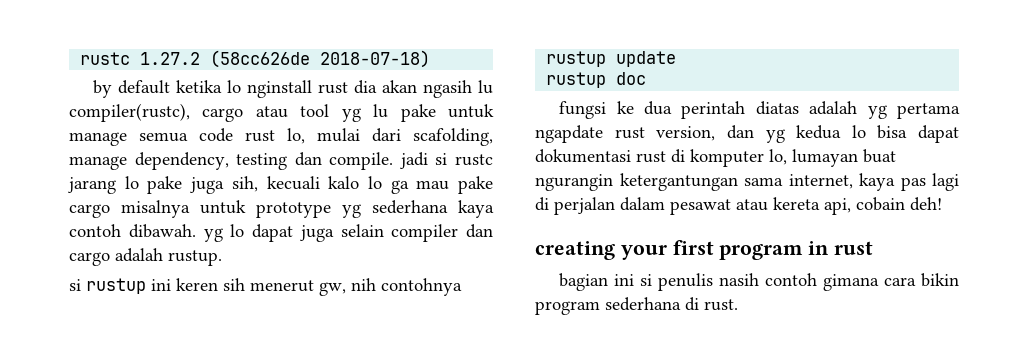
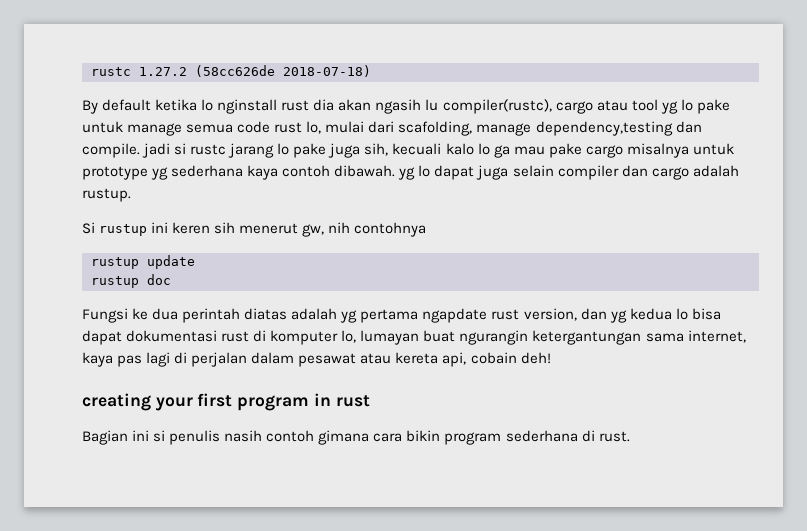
[93,80,113,98] by -> [82,100,98,114] By
[373,104,389,118] lu -> [680,99,693,111] lo
[134,152,288,170] dependency, testing -> [535,121,673,136] dependency,testing
[69,279,81,291] si -> [82,222,95,234] Si
[559,101,607,119] fungsi -> [82,308,128,323] Fungsi
[559,273,609,291] bagian -> [82,430,128,445] Bagian

